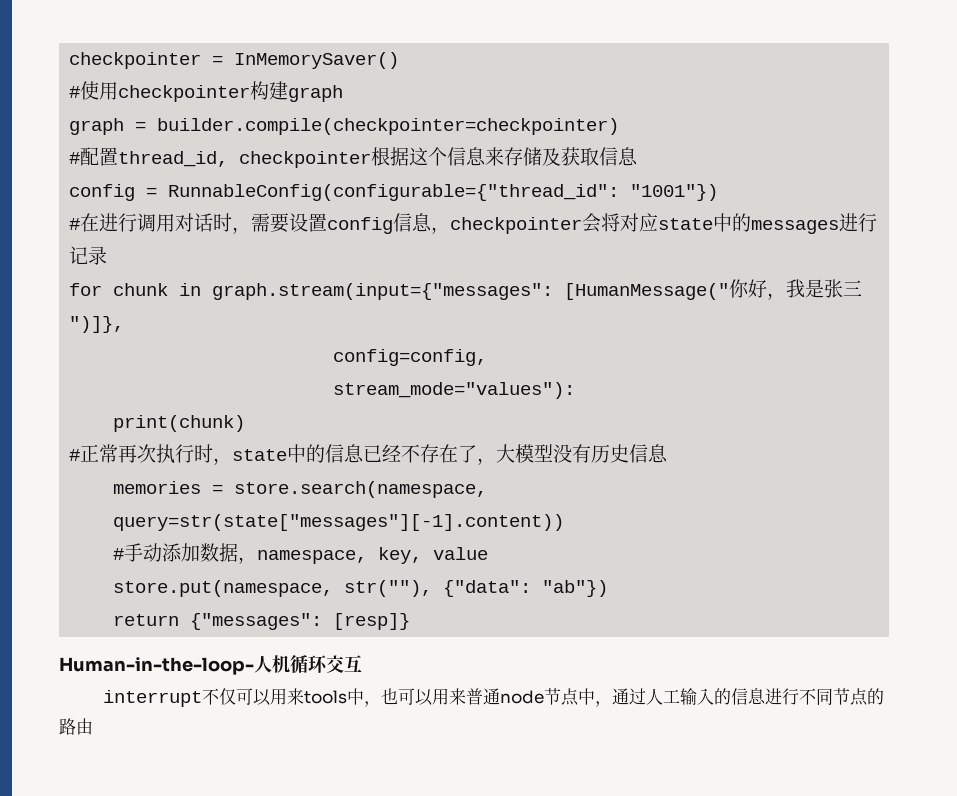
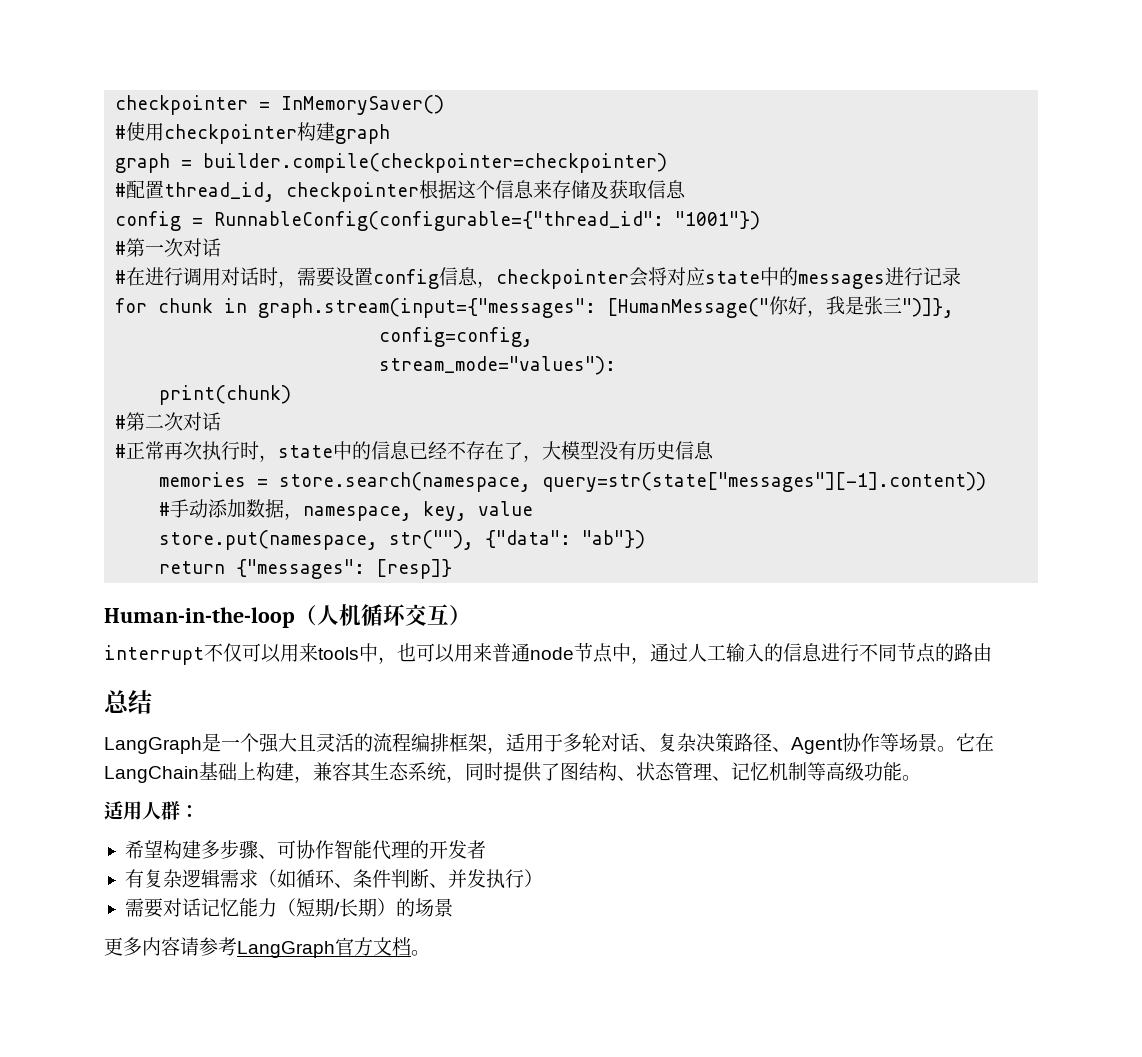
(719, 192) none -> [115,238,222,257] // #第一次对话
(246, 423) none -> [115,412,222,431] // #第二次对话
[59,657,254,675] Human-in-the-loop- -> [104,605,317,628] Human-in-the-loop（
(362, 663) none -> [449,605,471,626] ）
(93, 726) none -> [104,690,152,714] [104,733,994,754] [104,762,921,783] [104,801,199,820] [124,840,486,860] [124,869,543,889] [124,898,453,918] [104,937,430,958] // 总结 // LangGraph是一个强大且灵活的流程编排框架，适用于多轮对话、复杂决策路径、Agent协作等场景。它在LangChain基础上构建，兼容其生态系统，同时提供了图结构、状态管理、记忆机制等高级功能。 // 适用人群： // 希望构建多步骤、可协作智能代理的开发者 // 有复杂逻辑需求（如循环、条件判断、并发执行） // 需要对话记忆能力（短期/长期）的场景 // 更多内容请参考LangGraph官方文档。

